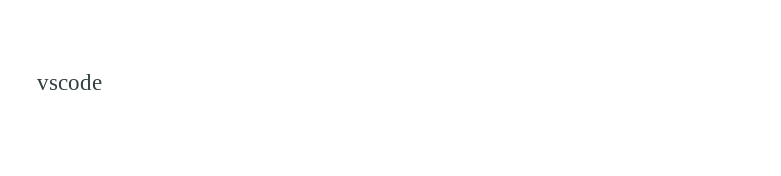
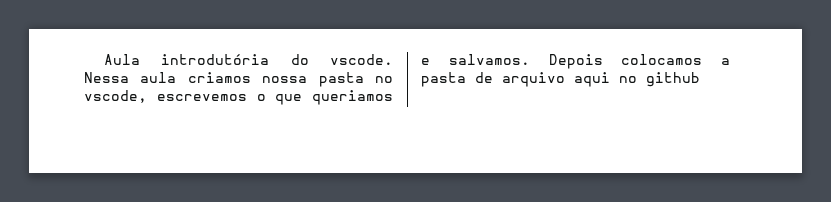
[37,74,102,90] vscode -> [103,54,393,65] [84,72,393,87] [84,90,393,105] [421,54,730,69] [421,72,700,87] Aula introdutória do vscode. Nessa aula criamos nossa pasta no vscode, escrevemos o que queriamos e salvamos. Depois colocamos a pasta de arquivo aqui no github

